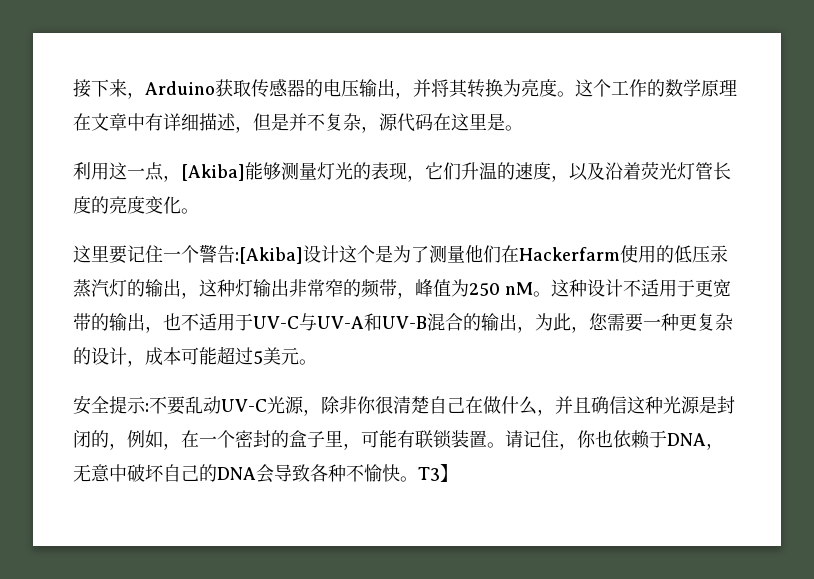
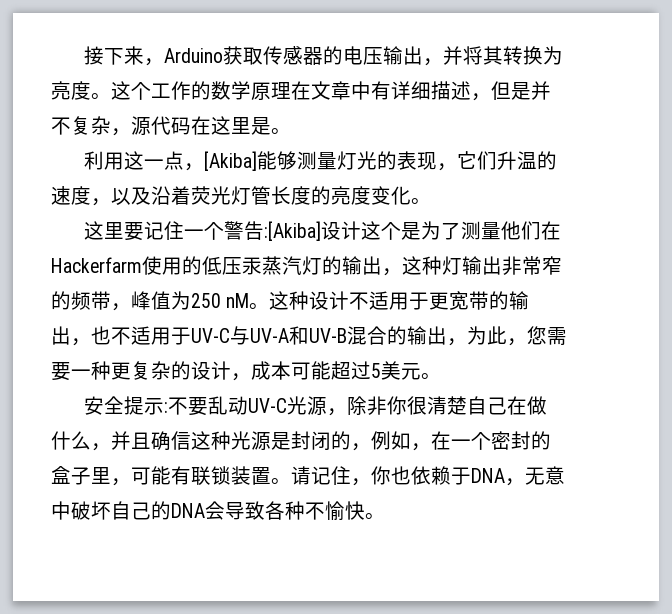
[418,464,458,482] T3】 -> (385, 516) none

